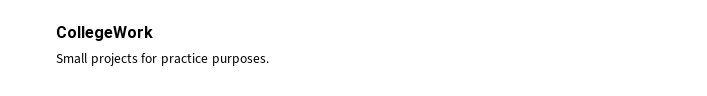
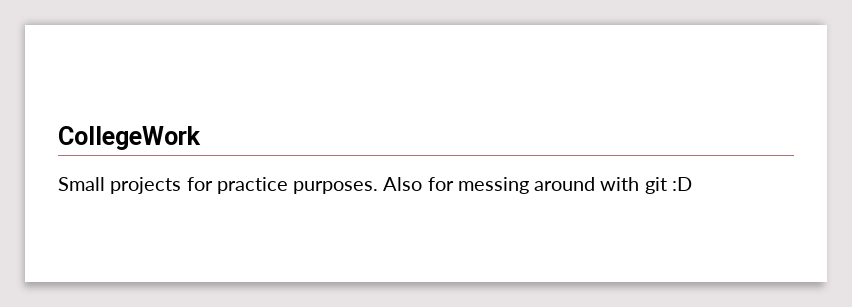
(269, 61) none -> [383,177,692,194] Also for messing around with git :D

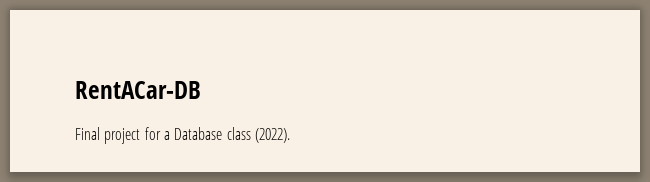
[58,126,201,150] [58,177,692,194] CollegeWork // Small projects for practice purposes. Also for messing around with git :D -> [75,81,201,99] [75,127,290,144] RentACar-DB // Final project for a Database class (2022).

